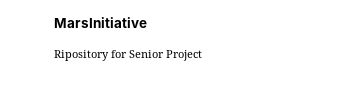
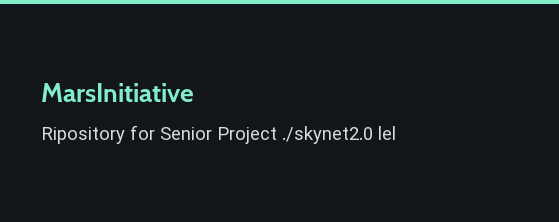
(202, 55) none -> [282,126,396,144] ./skynet2.0 lel

